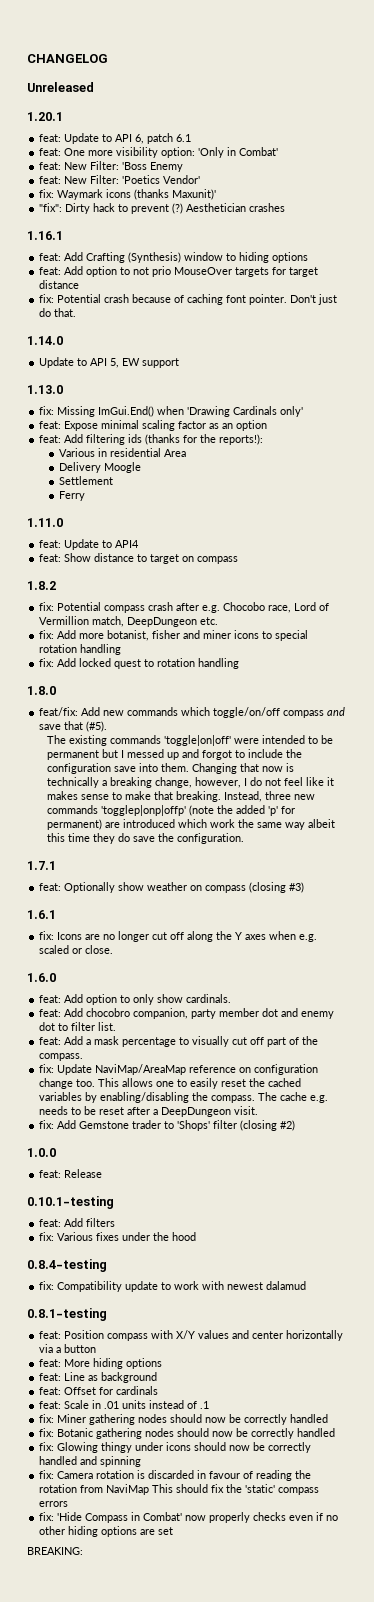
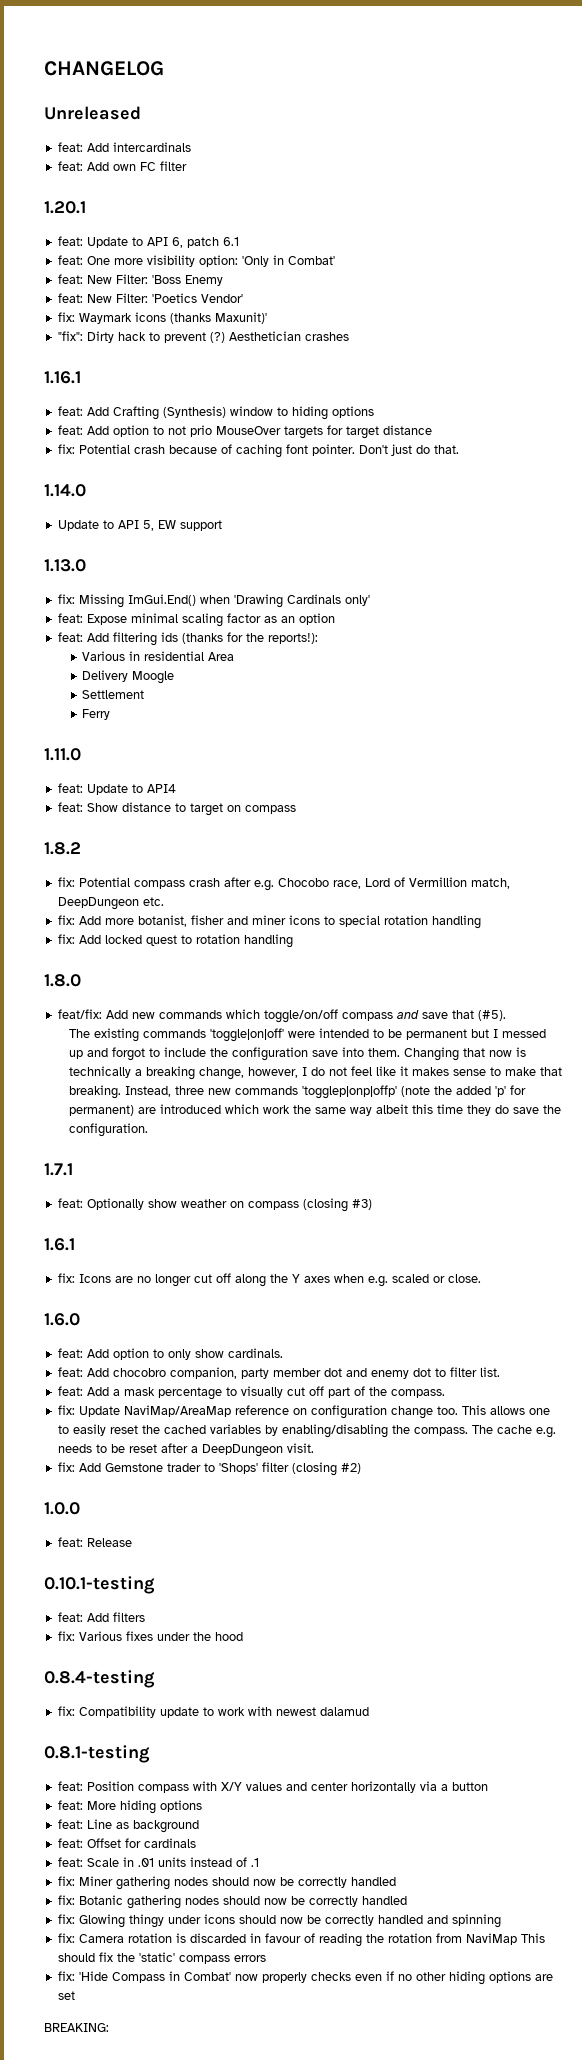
(94, 87) none -> [57,142,191,152] [57,161,187,171] // feat: Add intercardinals // feat: Add own FC filter

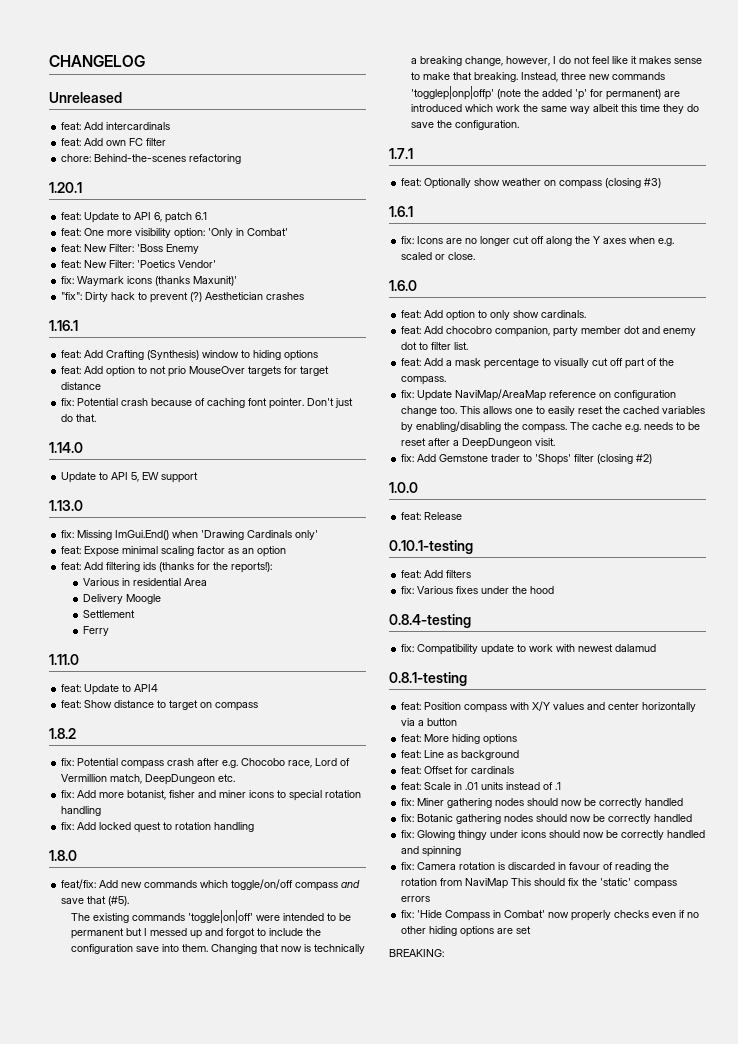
(187, 166) none -> [61,154,242,164] // chore: Behind-the-scenes refactoring

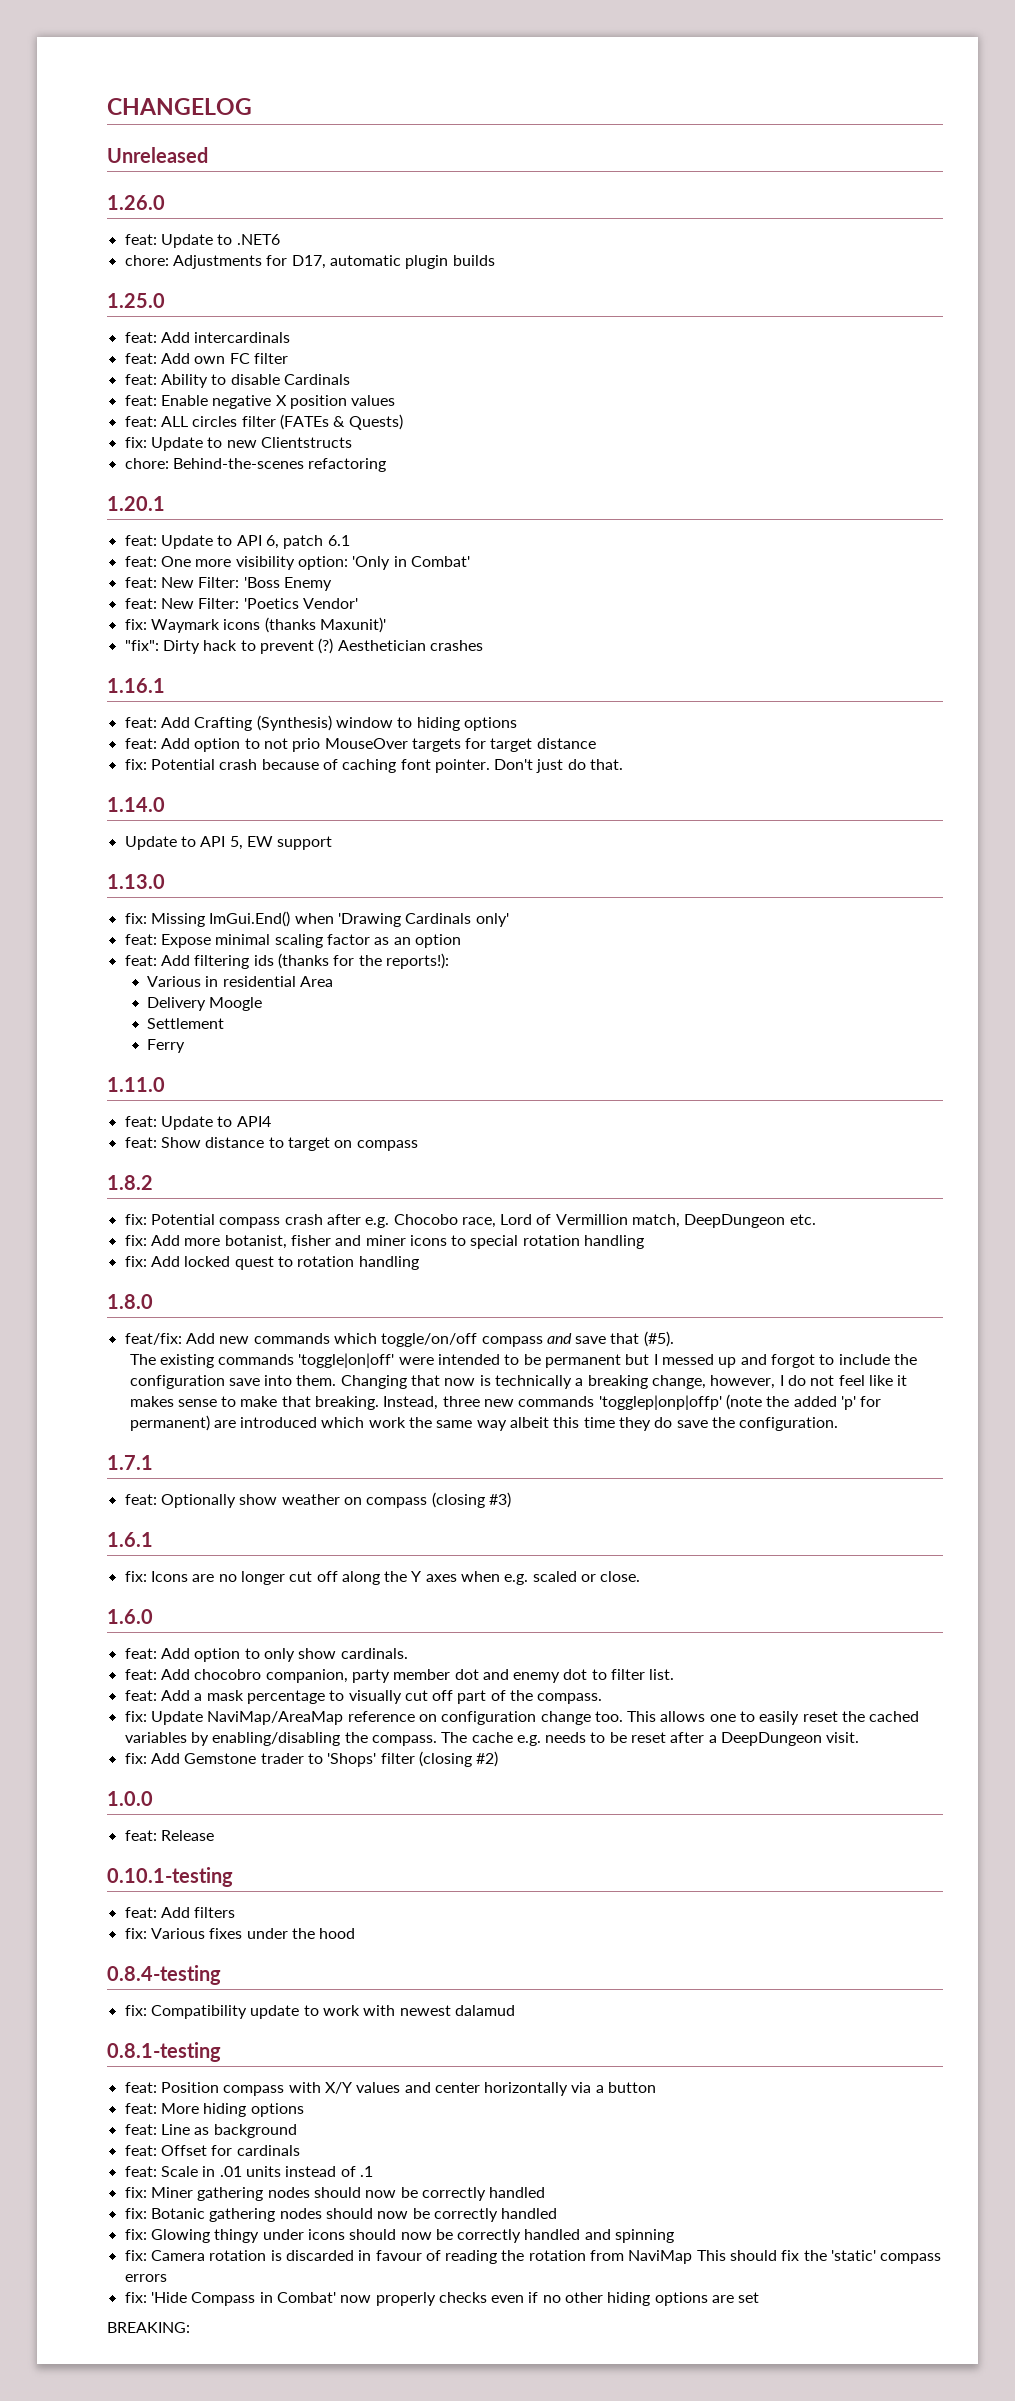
(122, 97) none -> [107,195,165,210] [124,234,280,248] [124,255,495,269] [107,293,165,308] // 1.26.0 // feat: Update to .NET6 // chore: Adjustments for D17, automatic plugin builds // 1.25.0
(167, 142) none -> [124,374,350,388] [124,395,396,409] [124,414,403,430] [124,437,352,451] // feat: Ability to disable Cardinals // feat: Enable negative X position values // feat: ALL circles filter (FATEs & Quests) // fix: Update to new Clientstructs

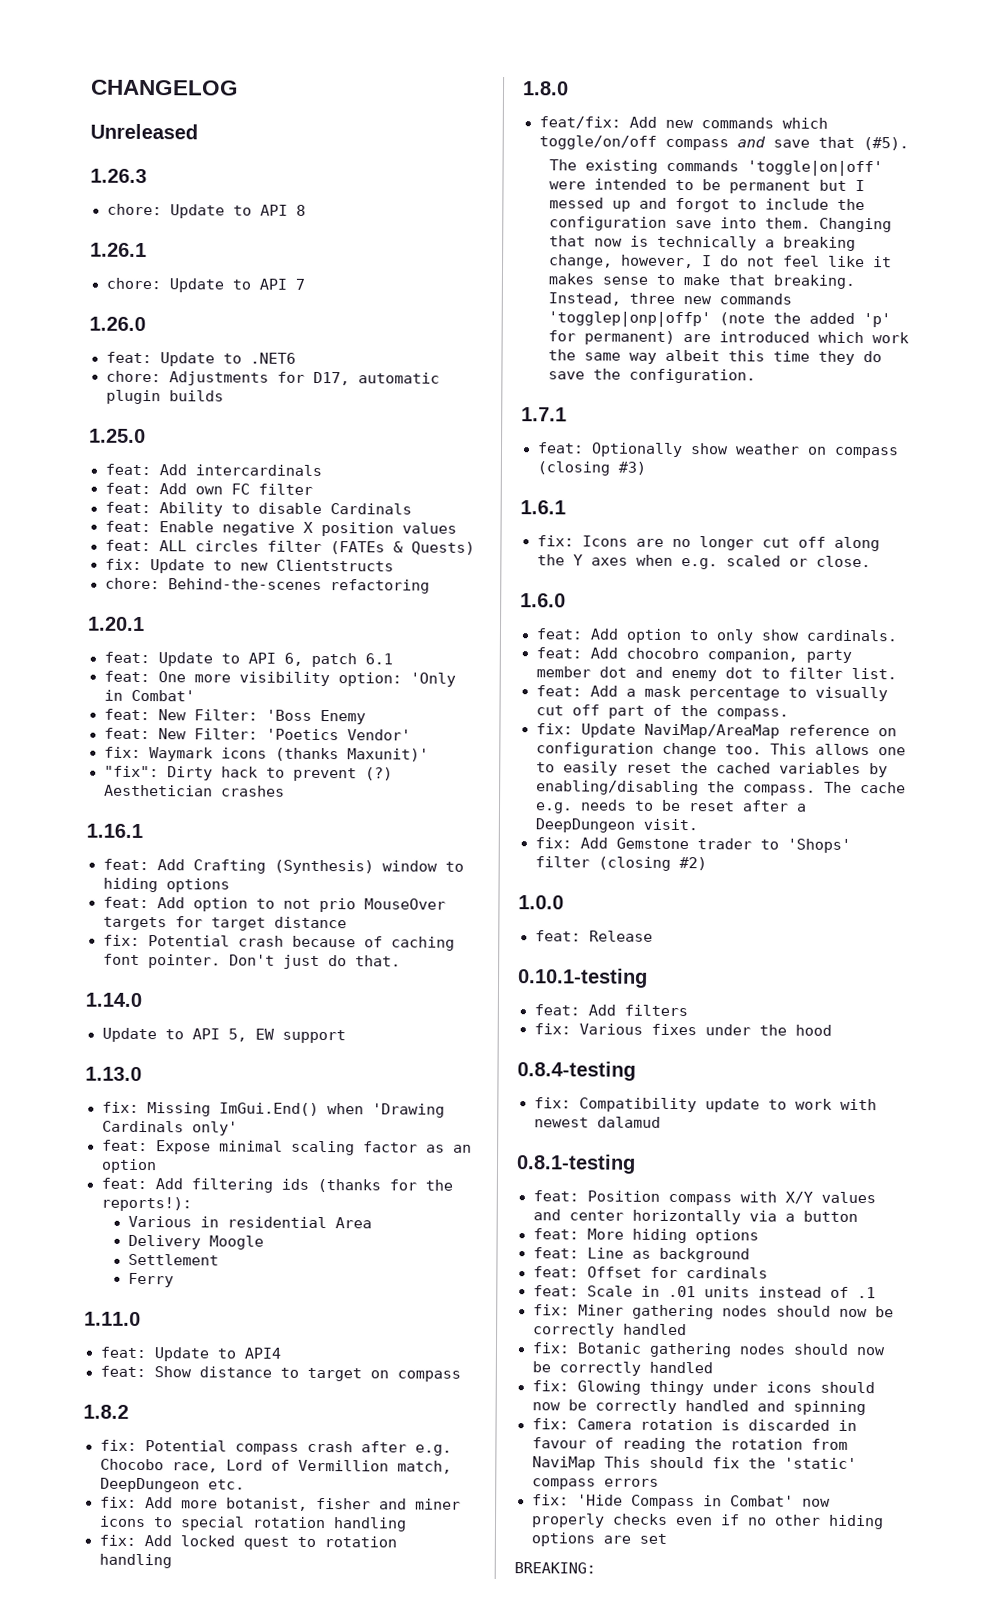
(208, 155) none -> [90,168,147,184] [106,203,306,219] [90,242,147,258] [105,277,305,293] // 1.26.3 // chore: Update to API 8 // 1.26.1 // chore: Update to API 7

